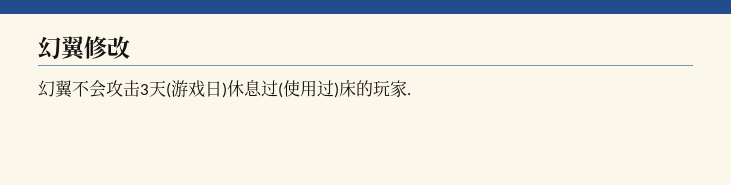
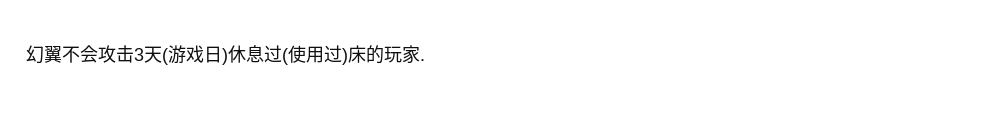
[38,36,130,61] [38,80,73,98] 幻翼修改 // 幻翼 -> [26,45,62,64] 幻翼

